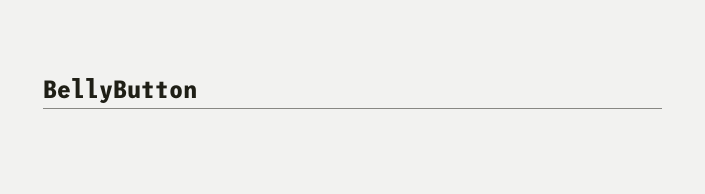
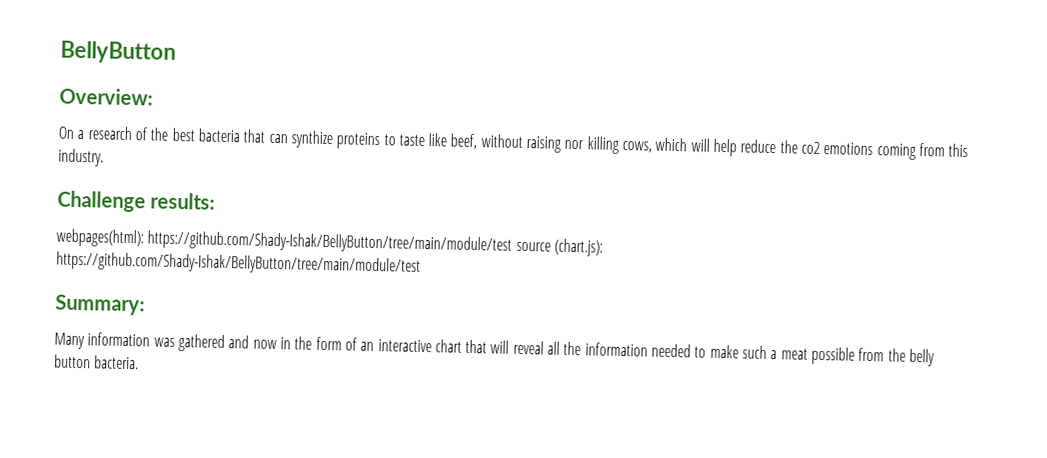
(197, 91) none -> [59,87,153,106] [58,126,969,160] [58,148,104,167] [57,190,216,213] [56,228,603,257] [56,251,421,276] [55,294,145,316] [54,332,935,367] [54,354,140,370] // Overview: // On a research of the best bacteria that can synthize proteins to taste like beef, without raising nor killing cows, which will help reduce the co2 emotions coming from this industry. // Challenge results: // webpages(html): https://github.com/Shady-Ishak/BellyButton/tree/main/module/test source (chart.js): https://github.com/Shady-Ishak/BellyButton/tree/main/module/test // Summary: // Many information was gathered and now in the form of an interactive chart that will reveal all the information needed to make such a meat possible from the belly button bacteria.

